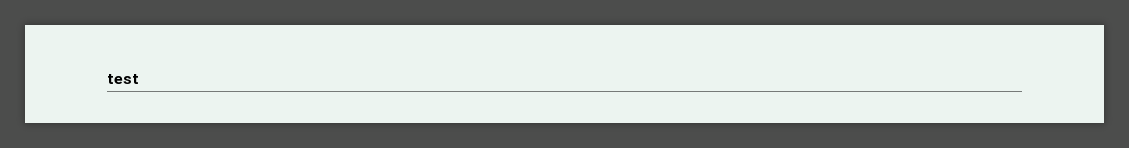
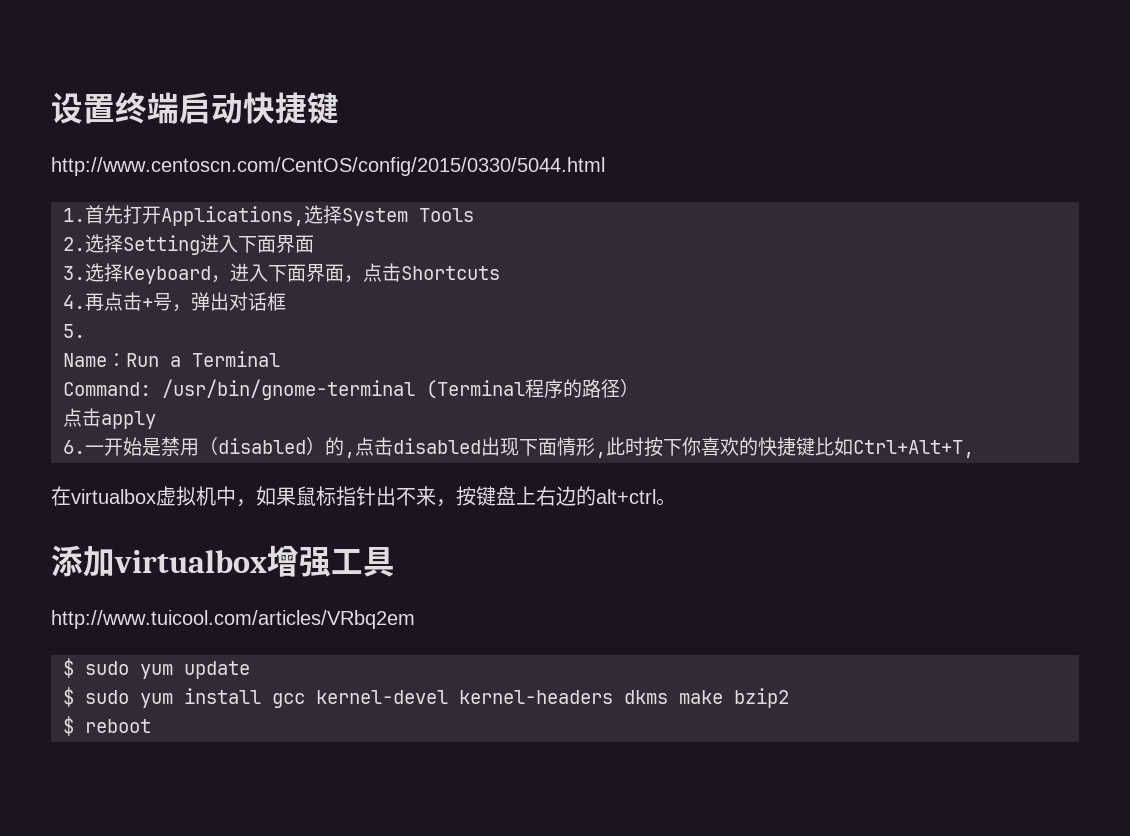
[107,74,139,84] test -> [51,92,339,124] [51,157,605,176] [63,205,474,226] [63,234,314,255] [63,263,500,284] [63,292,286,312] [63,324,85,338] [63,351,280,367] [63,379,639,400] [63,408,156,429] [63,437,974,458] [51,486,676,507] [51,545,395,577] [51,610,415,629] [63,658,250,679] [63,687,789,708] [63,716,151,736] 设置终端启动快捷键 // http://www.centoscn.com/CentOS/config/2015/0330/5044.html // 1.首先打开Applications,选择System Tools // 2.选择Setting进入下面界面 // 3.选择Keyboard，进入下面界面，点击Shortcuts // 4.再点击+号，弹出对话框 // 5. // Name：Run a Terminal // Command: /usr/bin/gnome-terminal (Terminal程序的路径） // 点击apply // 6.一开始是禁用（disabled）的,点击disabled出现下面情形,此时按下你喜欢的快捷键比如Ctrl+Alt+T, // 在virtualbox虚拟机中，如果鼠标指针出不来，按键盘上右边的alt+ctrl。 // 添加virtualbox增强工具 // http://www.tuicool.com/articles/VRbq2em // $ sudo yum update // $ sudo yum install gcc kernel-devel kernel-headers dkms make bzip2 // $ reboot

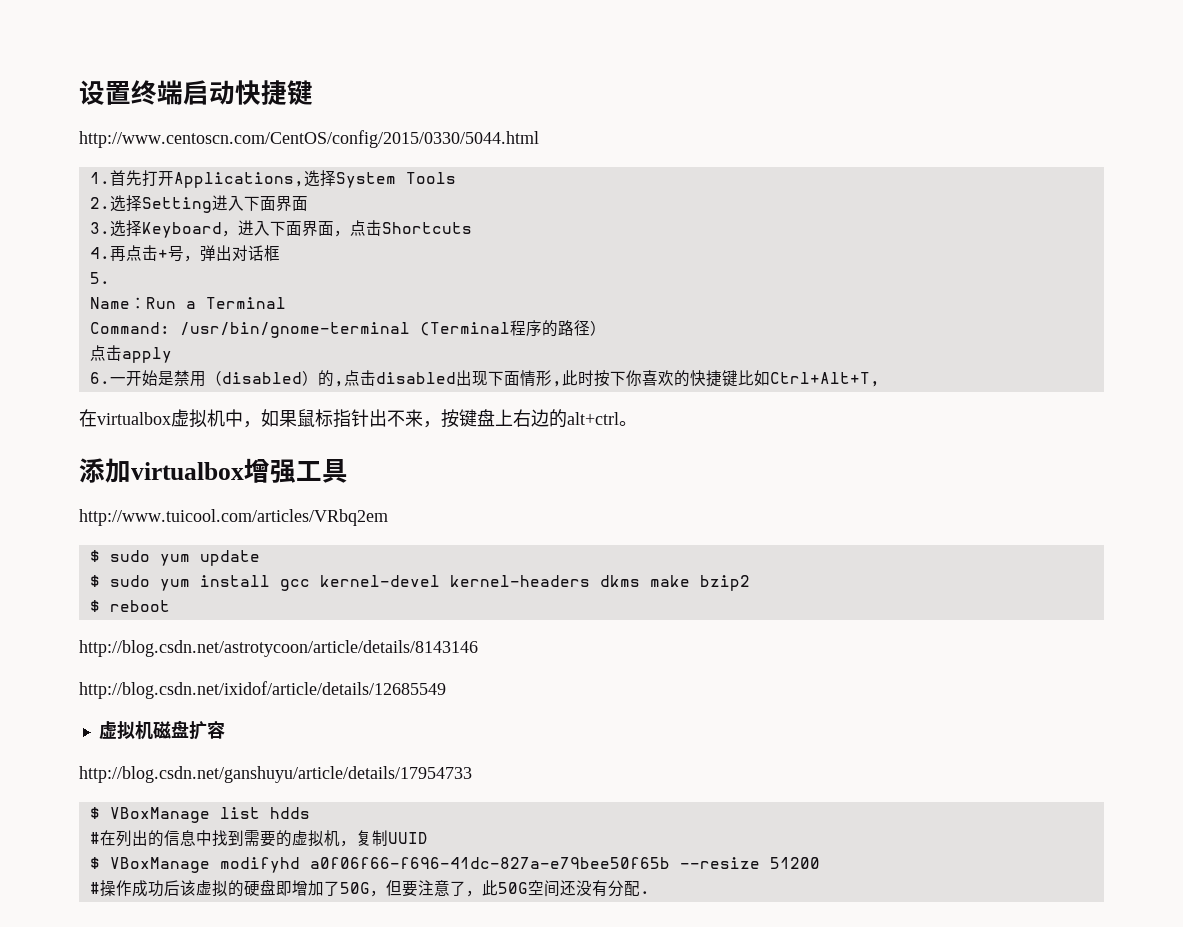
(151, 726) none -> [79,640,478,657] [79,681,446,699] [98,720,225,740] [79,766,472,783] [89,807,310,823] [89,830,428,847] [89,857,820,873] [89,879,650,897] // http://blog.csdn.net/astrotycoon/article/details/8143146 // http://blog.csdn.net/ixidof/article/details/12685549 // 虚拟机磁盘扩容 // http://blog.csdn.net/ganshuyu/article/details/17954733 // $ VBoxManage list hdds // #在列出的信息中找到需要的虚拟机，复制UUID // $ VBoxManage modifyhd a0f06f66-f696-41dc-827a-e79bee50f65b --resize 51200 // #操作成功后该虚拟的硬盘即增加了50G，但要注意了，此50G空间还没有分配.

